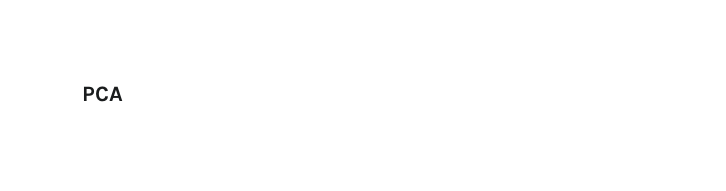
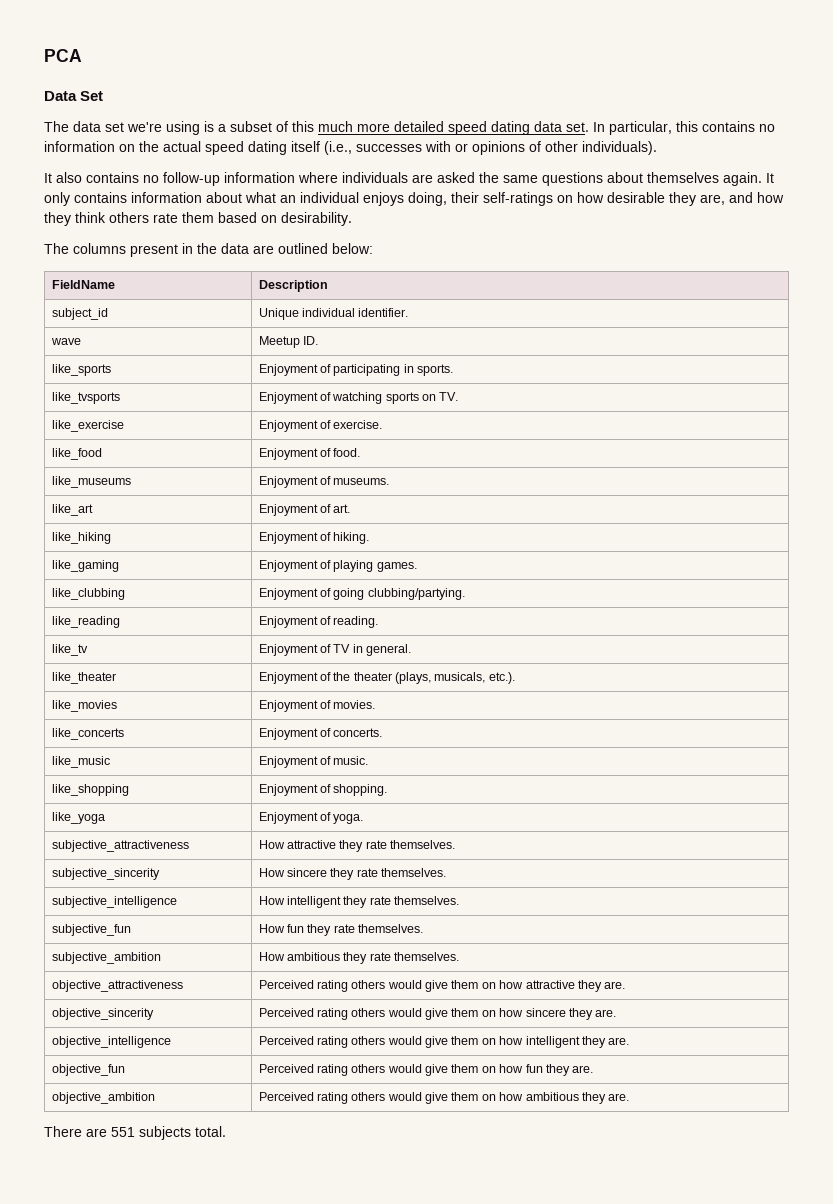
(123, 94) none -> [44,91,104,101] [44,121,775,135] [44,141,657,155] [44,172,774,186] [44,192,784,206] [44,212,352,226] [44,243,373,257] [51,280,115,289] [258,280,328,292] [51,308,108,320] [258,308,409,320] [50,338,81,345] [258,336,318,348] [51,364,111,376] [258,364,454,376] [51,392,120,404] [258,392,459,404] [51,420,124,432] [258,420,383,432] [51,448,102,460] [258,448,361,460] [51,476,131,488] [258,476,390,488] [51,504,93,516] [258,504,351,516] [51,532,111,544] [258,532,370,544] [51,560,119,572] [258,560,417,572] [51,588,125,600] [258,588,465,600] [51,616,120,628] [258,616,379,628] [51,644,88,656] [258,644,412,656] [51,672,116,684] [258,672,515,684] [51,700,117,712] [258,700,376,712] [51,728,124,740] [258,728,383,740] [51,756,110,768] [258,756,369,768] [51,784,129,796] [258,784,388,796] [51,812,105,824] [258,812,364,824] [51,840,189,852] [258,840,456,852] [51,868,160,880] [258,868,447,880] [51,896,177,908] [258,896,460,908] [51,924,131,936] [258,924,424,936] [51,952,161,964] [258,952,460,964] [51,980,183,992] [258,980,626,992] [51,1008,154,1020] [258,1008,617,1020] [51,1036,171,1048] [258,1036,630,1048] [51,1064,125,1076] [258,1064,594,1076] [51,1092,155,1104] [258,1092,630,1104] [44,1126,226,1140] // Data Set // The data set we're using is a subset of this much more detailed speed dating data set. In particular, this contains no information on the actual speed dating itself (i.e., successes with or opinions of other individuals). // It also contains no follow-up information where individuals are asked the same questions about themselves again. It only contains information about what an individual enjoys doing, their self-ratings on how desirable they are, and how they think others rate them based on desirability. // The columns present in the data are outlined below: // FieldName | Description // subject_id | Unique individual identifier. // wave | Meetup ID. // like_sports | Enjoyment of participating in sports. // like_tvsports | Enjoyment of watching sports on TV. // like_exercise | Enjoyment of exercise. // like_food | Enjoyment of food. // like_museums | Enjoyment of museums. // like_art | Enjoyment of art. // like_hiking | Enjoyment of hiking. // like_gaming | Enjoyment of playing games. // like_clubbing | Enjoyment of going clubbing/partying. // like_reading | Enjoyment of reading. // like_tv | Enjoyment of TV in general. // like_theater | Enjoyment of the theater (plays, musicals, etc.). // like_movies | Enjoyment of movies. // like_concerts | Enjoyment of concerts. // like_music | Enjoyment of music. // like_shopping | Enjoyment of shopping. // like_yoga | Enjoyment of yoga. // subjective_attractiveness | How attractive they rate themselves. // subjective_sincerity | How sincere they rate themselves. // subjective_intelligence | How intelligent they rate themselves. // subjective_fun | How fun they rate themselves. // subjective_ambition | How ambitious they rate themselves. // objective_attractiveness | Perceived rating others would give them on how attractive they are. // objective_sincerity | Perceived rating others would give them on how sincere they are. // objective_intelligence | Perceived rating others would give them on how intelligent they are. // objective_fun | Perceived rating others would give them on how fun they are. // objective_ambition | Perceived rating others would give them on how ambitious they are. // There are 551 subjects total.

